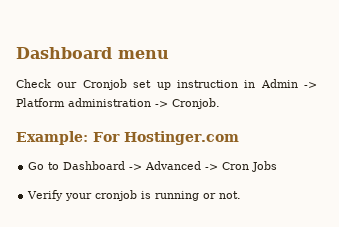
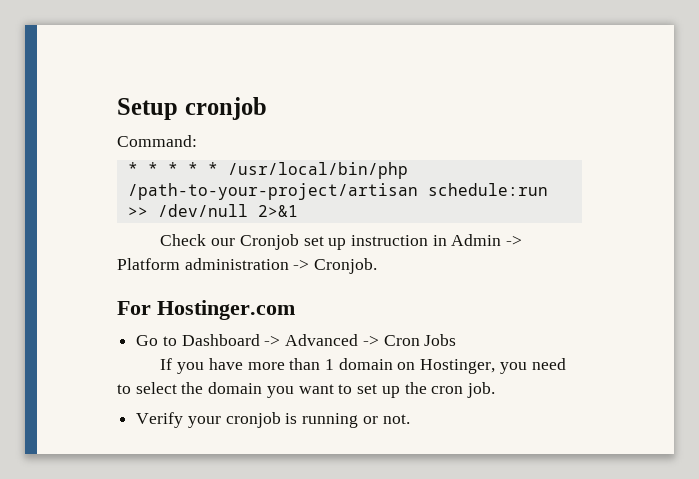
[16,47,169,59] Dashboard menu -> [117,97,267,120] [117,135,197,147] [127,162,408,179] [127,183,548,200] [127,204,298,217] Setup cronjob // Command: // * * * * * /usr/local/bin/php /path-to-your-project/artisan schedule:run >> /dev/null 2>&1
[16,131,88,145] Example: -> (378, 266) none
(278, 166) none -> [160,358,566,374] [117,382,495,398] // If you have more than 1 domain on Hostinger, you need to select the domain you want to set up the cron job.

